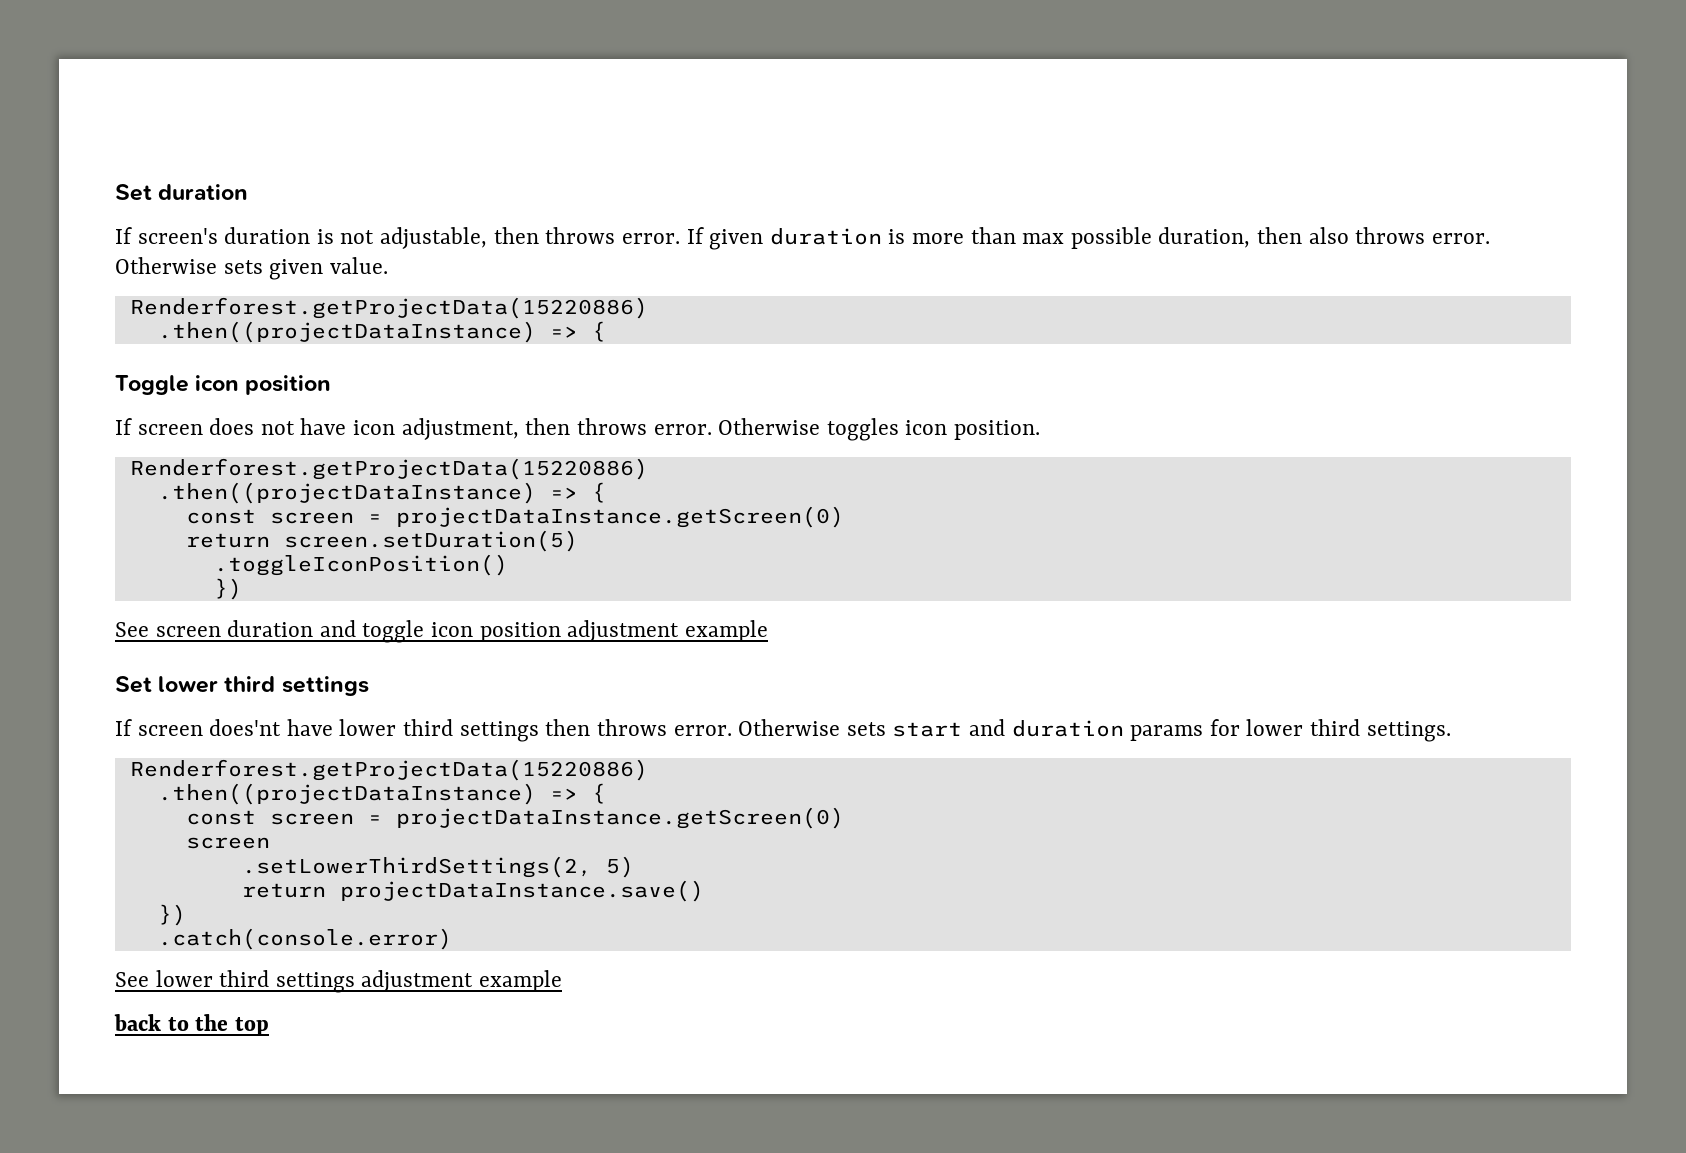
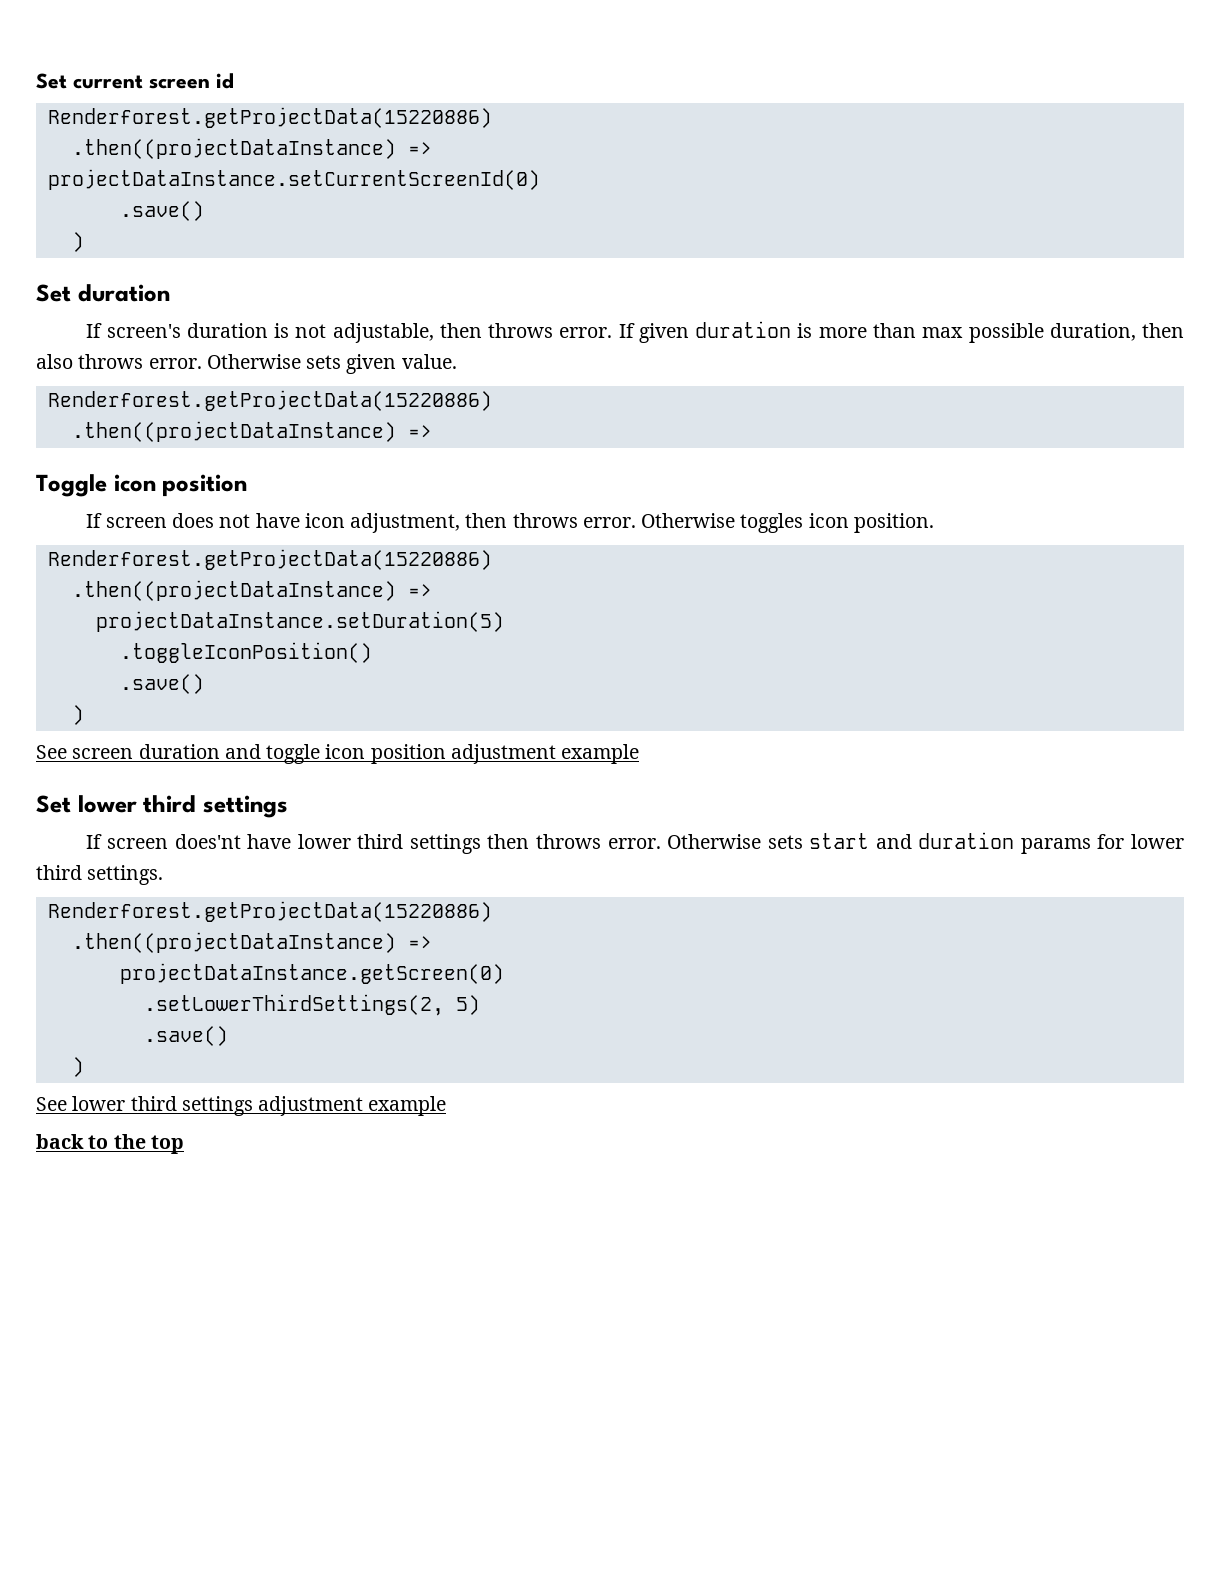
[115,184,152,201] Set -> [36,73,234,89] [47,107,492,128] [71,138,432,159] [47,169,540,190] [119,201,204,221] [71,232,84,252] [36,284,71,302] Set current screen id // Renderforest.getProjectData(15220886) // .then((projectDataInstance) => // projectDataInstance.setCurrentScreenId(0) // .save() // ) // Set
[591,321,606,342] { -> (432, 431) none
[591,482,606,503] [185,506,844,528] [185,530,578,552] { // const screen = projectDataInstance.getScreen(0) // return screen.setDuration(5) -> [95,611,504,632] // projectDataInstance.setDuration(5)
[213,578,242,600] }) -> [119,674,204,694] [71,705,84,725] .save() // )
[591,783,606,804] [185,807,844,829] [185,837,270,849] { // const screen = projectDataInstance.getScreen(0) // screen -> [119,963,504,984] // projectDataInstance.getScreen(0)
[241,880,704,902] [157,904,186,926] [157,928,452,950] return projectDataInstance.save() // }) // .catch(console.error) -> [143,1026,228,1046] [71,1057,84,1077] .save() // )

